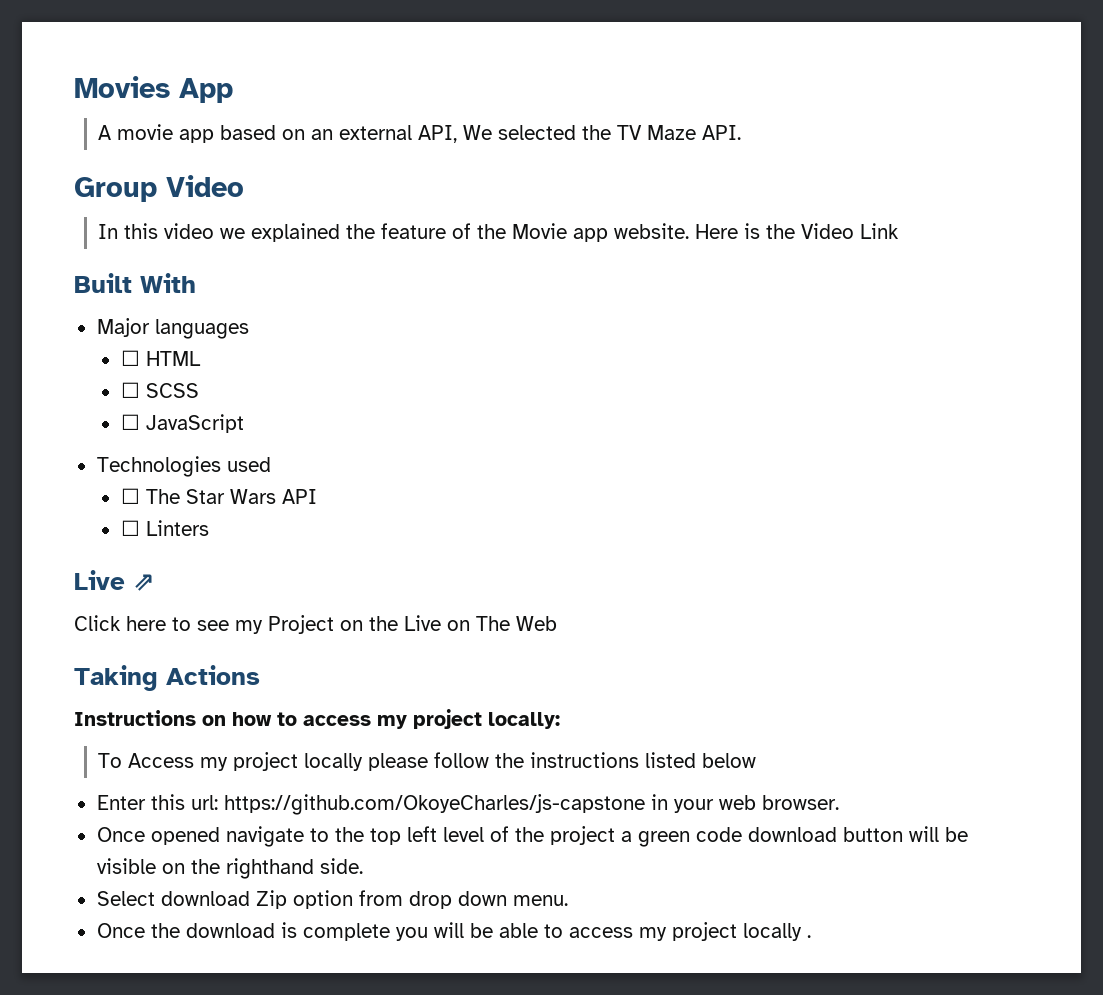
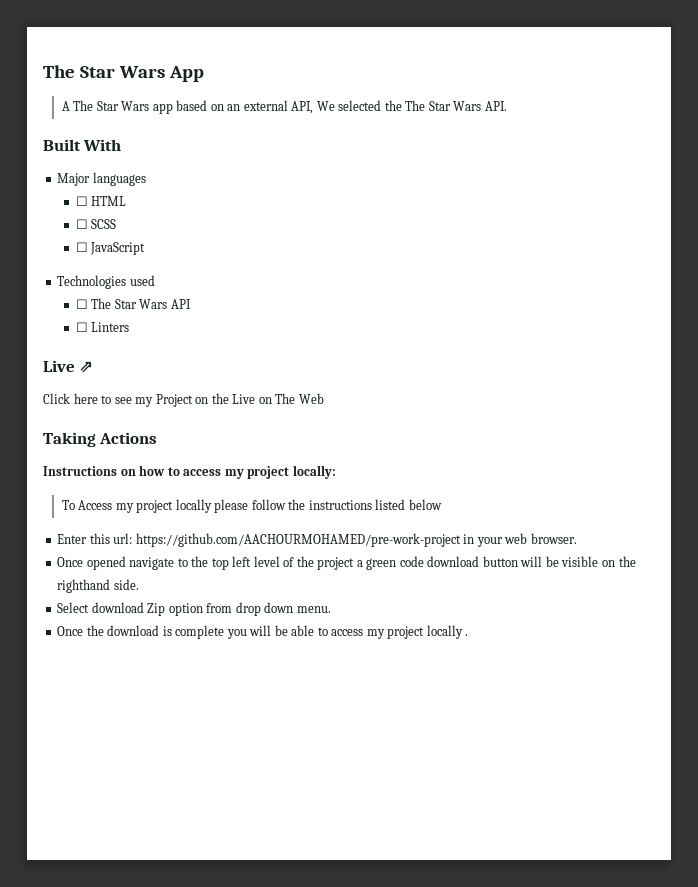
[74,76,170,98] Movies -> [43,65,165,78] The Star Wars
[117,124,174,140] movie -> [73,100,150,111] The Star Wars
[617,125,742,140] [74,175,244,202] [98,223,900,242] TV Maze API. // Group Video // In this video we explained the feature of the Movie app website. Here is the Video Link -> [405,100,507,111] The Star Wars API.
[223,794,645,815] https://github.com/OkoyeCharles/js-capstone -> [135,533,461,547] https://github.com/AACHOURMOHAMED/pre-work-project

